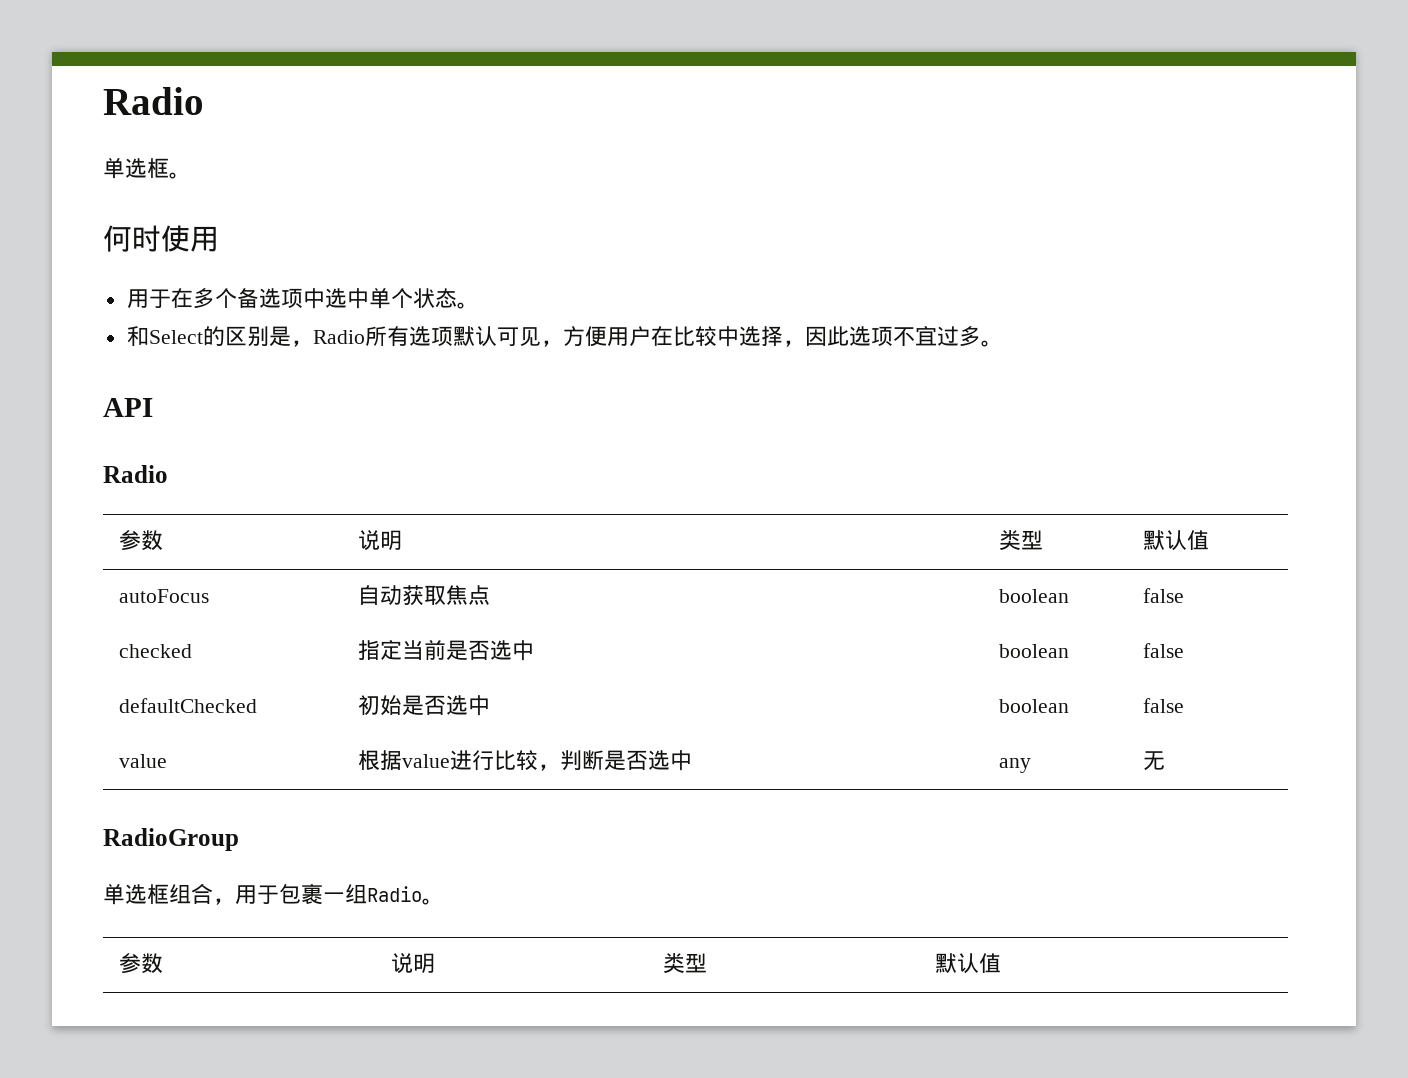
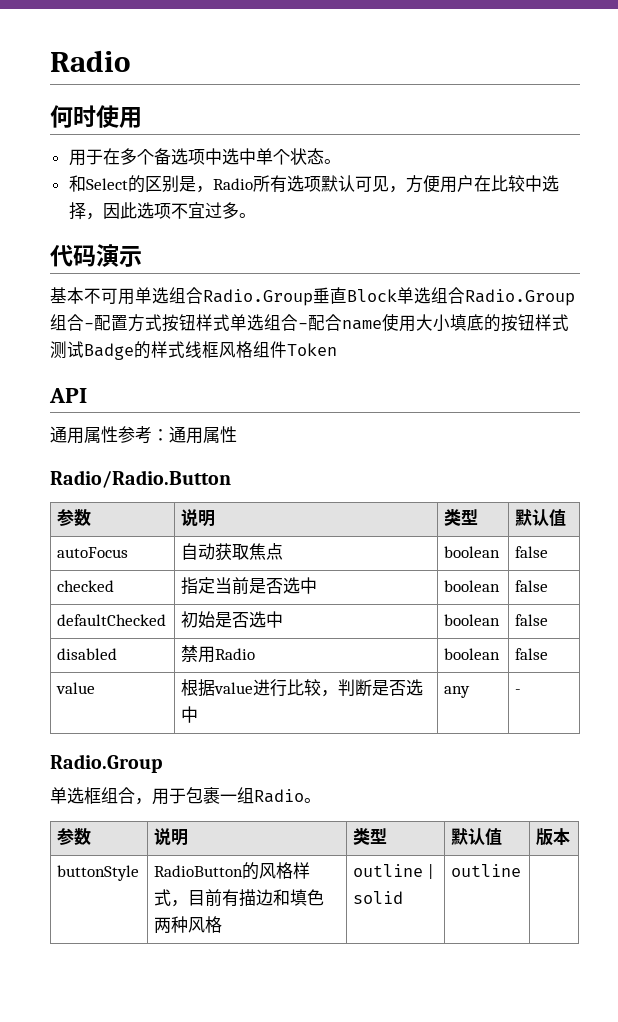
[103,87,204,115] [103,158,191,179] Radio // 单选框。 -> [50,50,130,72] Radio
[103,398,153,417] [103,465,168,483] API // Radio -> [50,244,142,267] [50,287,575,306] [50,314,569,332] [50,341,337,360] [49,388,87,403] [50,426,237,444] [50,470,231,488] 代码演示 // 基本不可用单选组合Radio.Group垂直Block单选组合Radio.Group组合-配置方式按钮样式单选组合-配合name使用大小填底的按钮样式测试Badge的样式线框风格组件Token // API // 通用属性参考：通用属性 // Radio/Radio.Button
(1184, 705) none -> [57,648,118,660] [181,645,256,663] [444,648,501,660] [515,648,549,660] // disabled | 禁用Radio | boolean | false
[1142,751,1165,771] [103,828,239,851] 无 // RadioGroup -> [515,689,522,694] [50,754,162,773] - // Radio.Group
(1001, 963) none -> [536,828,571,846] [57,865,140,881] [154,862,311,880] [154,889,325,907] [154,916,223,933] [353,864,433,879] [353,891,404,904] [451,864,522,877] | 版本 // buttonStyle | RadioButton的风格样式，目前有描边和填色两种风格 | outline | solid | outline |

